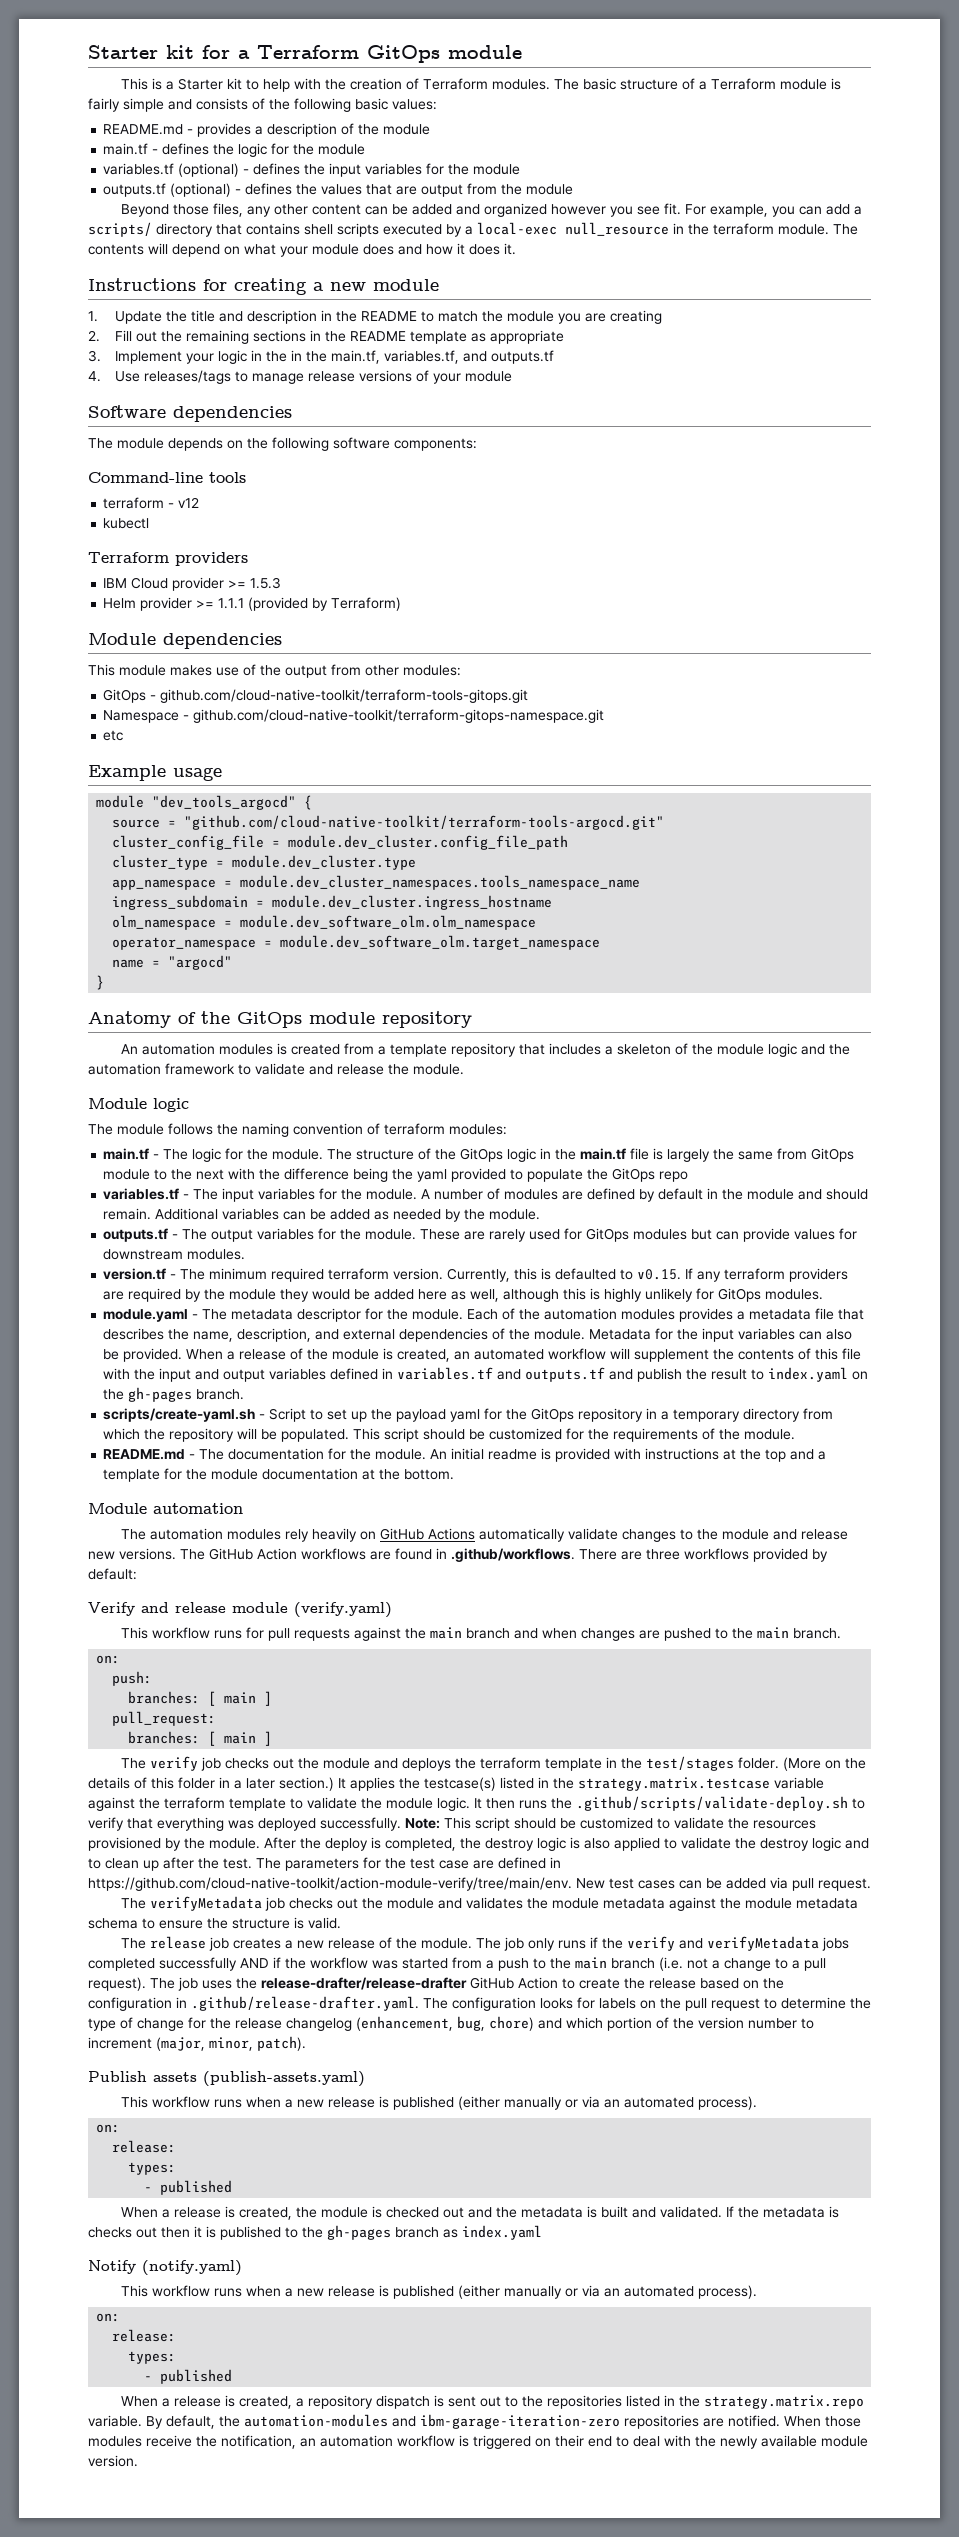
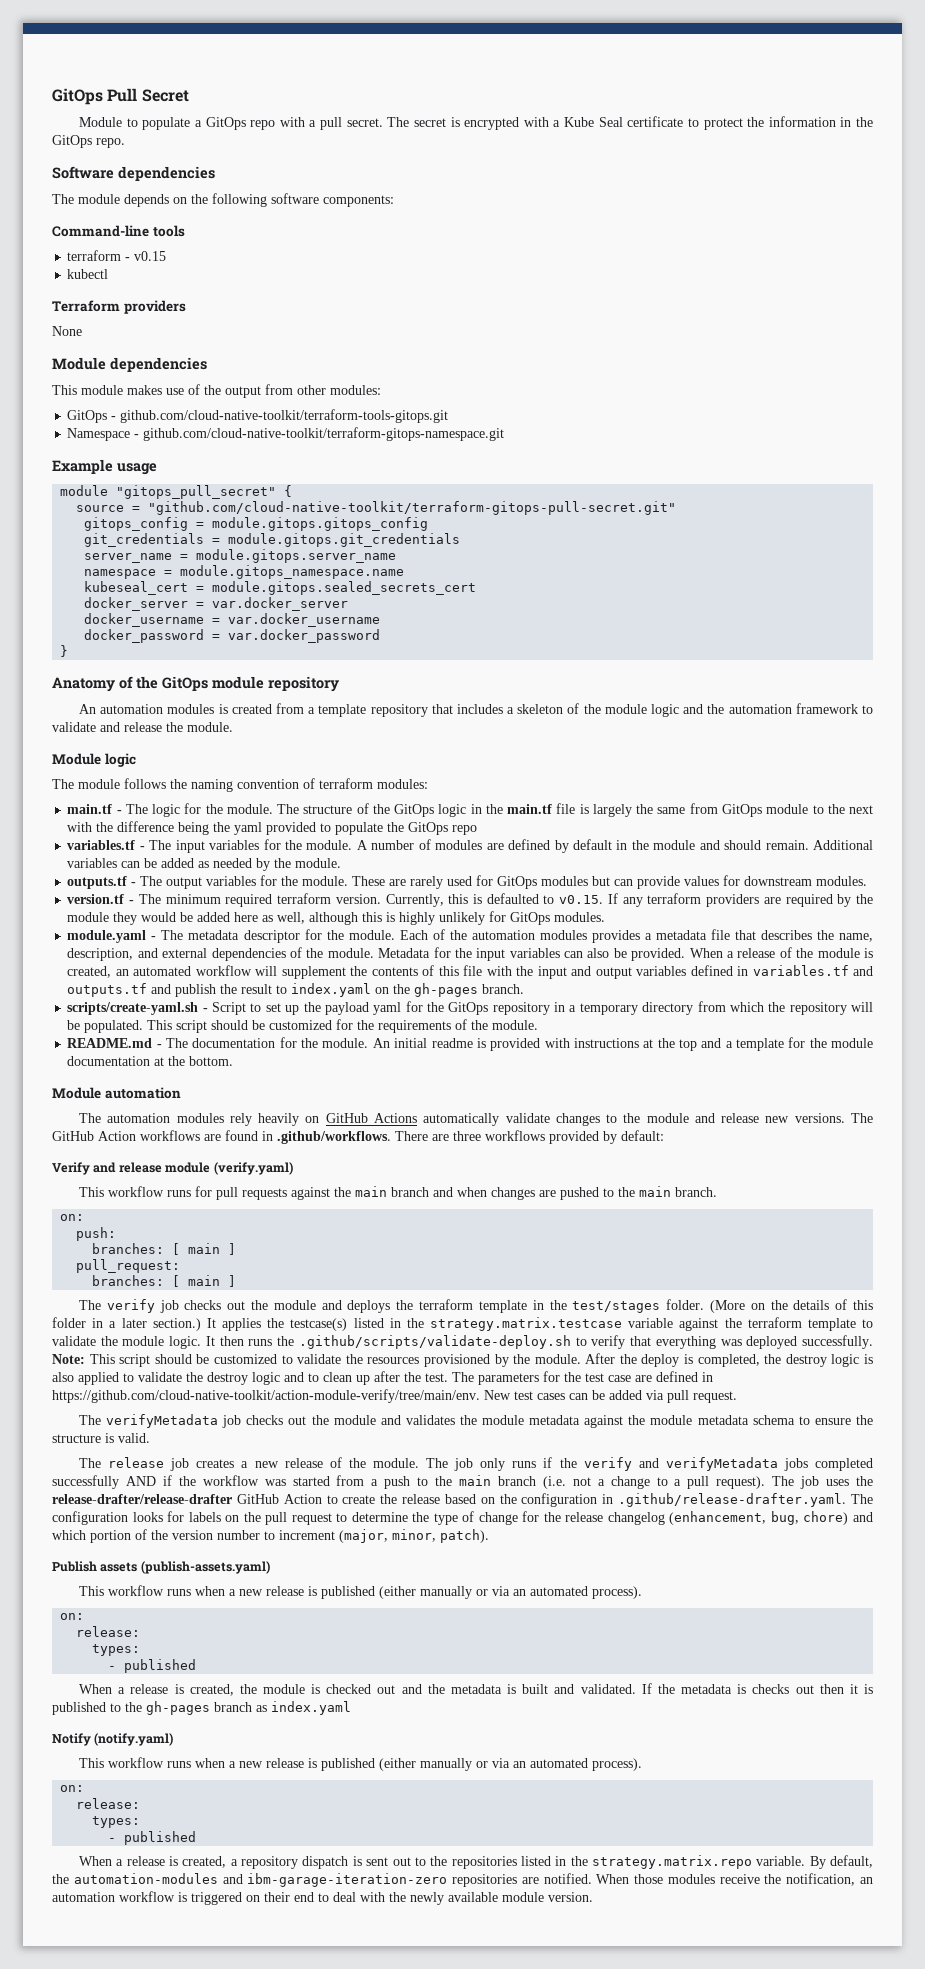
[88,45,522,63] [120,78,841,92] [88,98,437,112] [103,123,431,137] [103,143,366,157] [103,163,521,177] [103,183,574,197] [120,203,862,217] [88,222,858,237] [88,243,516,257] [88,278,439,295] [88,310,663,324] [88,330,565,344] [88,350,555,364] [88,370,513,384] Starter kit for a Terraform GitOps module // This is a Starter kit to help with the creation of Terraform modules. The basic structure of a Terraform module is fairly simple and consists of the following basic values: // README.md - provides a description of the module // main.tf - defines the logic for the module // variables.tf (optional) - defines the input variables for the module // outputs.tf (optional) - defines the values that are output from the module // Beyond those files, any other content can be added and organized however you see fit. For example, you can add a scripts/ directory that contains shell scripts executed by a local-exec null_resource in the terraform module. The contents will depend on what your module does and how it does it. // Instructions for creating a new module // 1. Update the title and description in the README to match the module you are creating // 2. Fill out the remaining sections in the README template as appropriate // 3. Implement your logic in the in the main.tf, variables.tf, and outputs.tf // 4. Use releases/tags to manage release versions of your module -> [52,88,189,105] [79,116,873,130] [52,135,125,148] GitOps Pull Secret // Module to populate a GitOps repo with a pull secret. The secret is encrypted with a Kube Seal certificate to protect the information in the GitOps repo.
[178,497,200,508] v12 -> [134,251,167,261] v0.15
[103,577,282,591] [103,597,402,611] // IBM Cloud provider >= 1.5.3 // Helm provider >= 1.1.1 (provided by Terraform) -> [52,326,82,336] // None
[103,730,124,741] // etc -> (505, 434) none
[152,795,297,810] "dev_tools_argocd" -> [116,485,277,499] "gitops_pull_secret"
[184,815,665,830] [112,835,569,850] [112,855,417,870] [112,875,641,890] [112,895,553,910] [112,915,537,930] [112,935,601,950] [112,955,233,970] "github.com/cloud-native-toolkit/terraform-tools-argocd.git" // cluster_config_file = module.dev_cluster.config_file_path // cluster_type = module.dev_cluster.type // app_namespace = module.dev_cluster_namespaces.tools_namespace_name // ingress_subdomain = module.dev_cluster.ingress_hostname // olm_namespace = module.dev_software_olm.olm_namespace // operator_namespace = module.dev_software_olm.target_namespace // name = "argocd" -> [148,501,677,515] [84,517,429,531] [84,533,461,547] [84,549,397,563] [84,565,405,579] [84,581,477,595] [84,597,349,611] [84,613,381,627] [84,629,381,643] "github.com/cloud-native-toolkit/terraform-gitops-pull-secret.git" // gitops_config = module.gitops.gitops_config // git_credentials = module.gitops.git_credentials // server_name = module.gitops.server_name // namespace = module.gitops_namespace.name // kubeseal_cert = module.gitops.sealed_secrets_cert // docker_server = var.docker_server // docker_username = var.docker_username // docker_password = var.docker_password

